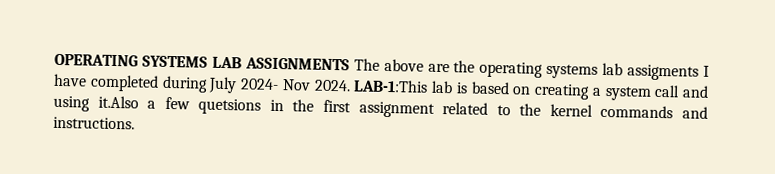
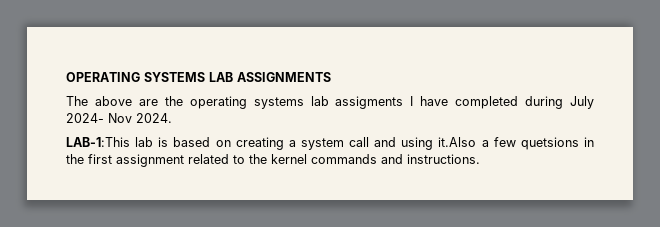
(350, 64) none -> (331, 77) //
(351, 85) none -> (172, 118) //

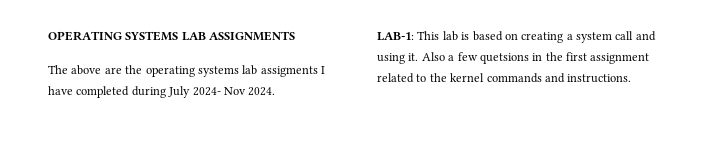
[66,137,130,147] LAB-1:This -> [377,31,440,41] LAB-1: This
[438,137,477,147] it.Also -> [408,52,445,61] it. Also

